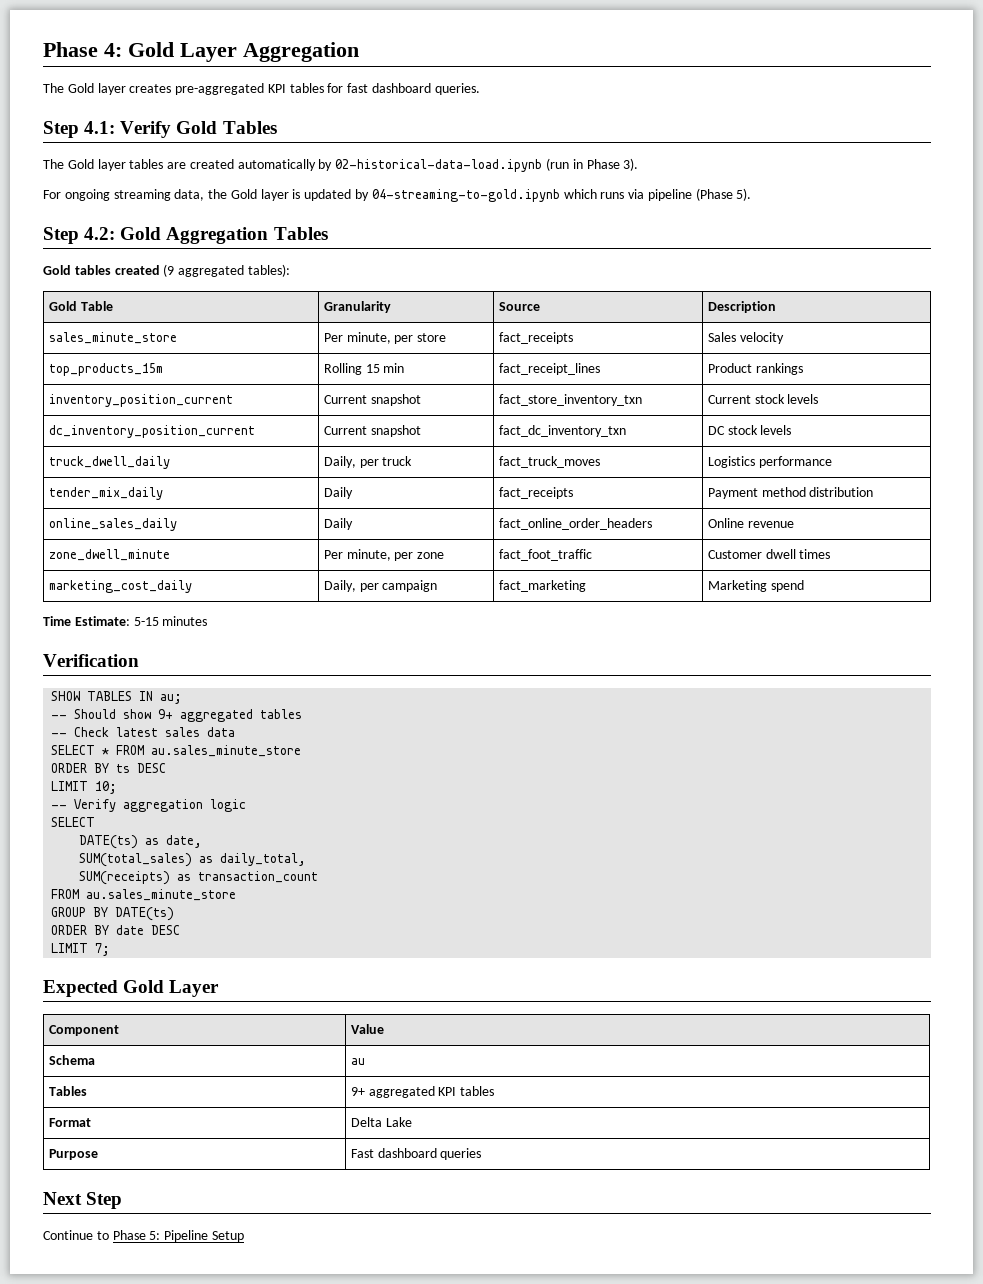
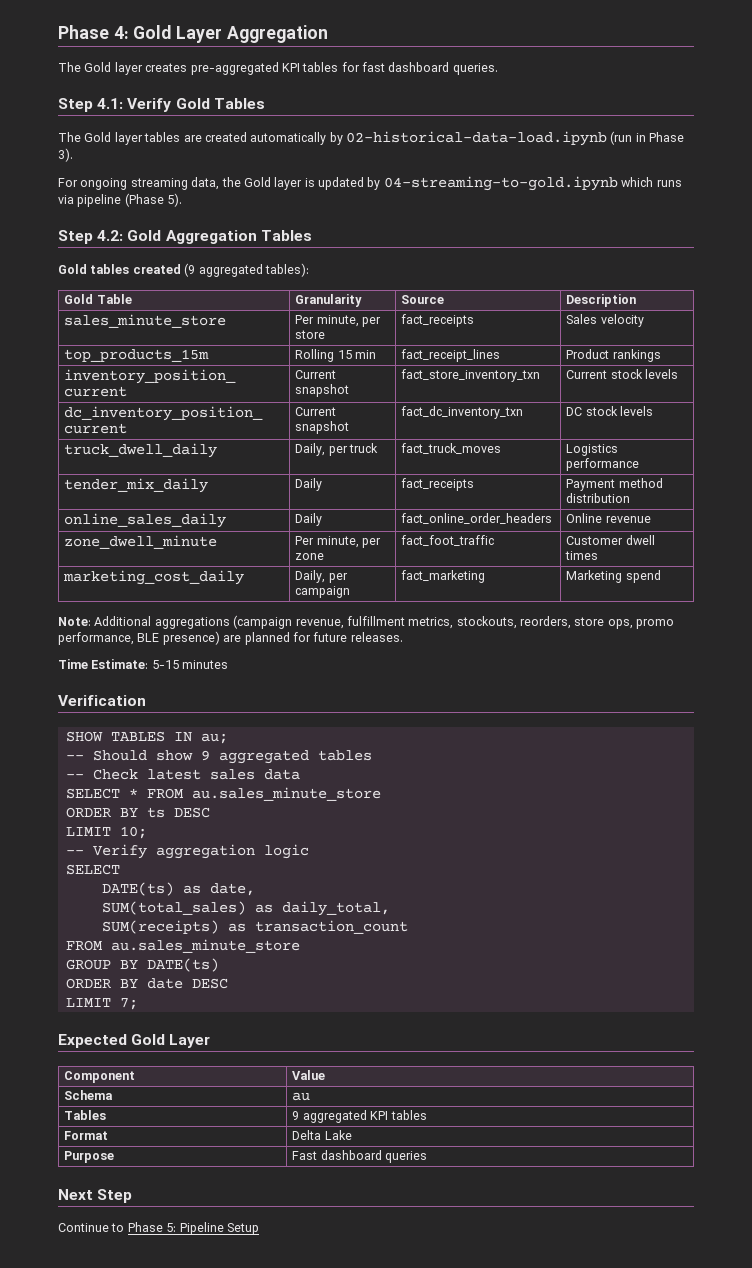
(804, 586) none -> [58,615,675,629] [58,631,403,645] // Note: Additional aggregations (campaign revenue, fulfillment metrics, stockouts, reorders, store ops, promo performance, BLE presence) are planned for future releases.
[158,709,174,719] 9+ -> [200,750,210,761] 9
[350,1087,365,1096] 9+ -> [292,1111,300,1120] 9

